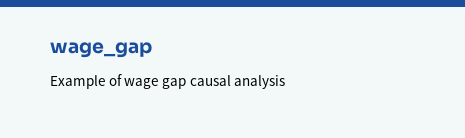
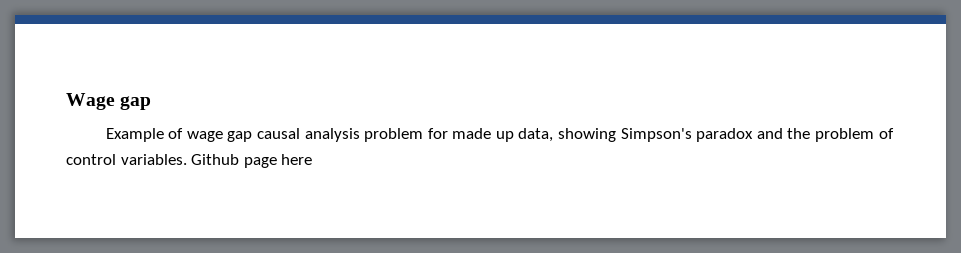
[50,42,152,58] wage_gap -> [66,93,152,110] Wage gap
(286, 82) none -> [364,128,894,142] [66,154,313,168] problem for made up data, showing Simpson's paradox and the problem of control variables. Github page here

